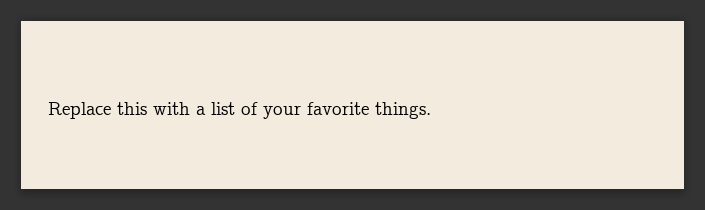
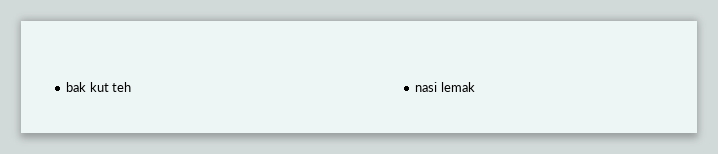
[48,102,431,119] Replace this with a list of your favorite things. -> [66,82,132,92] [415,82,475,92] bak kut teh // nasi lemak

